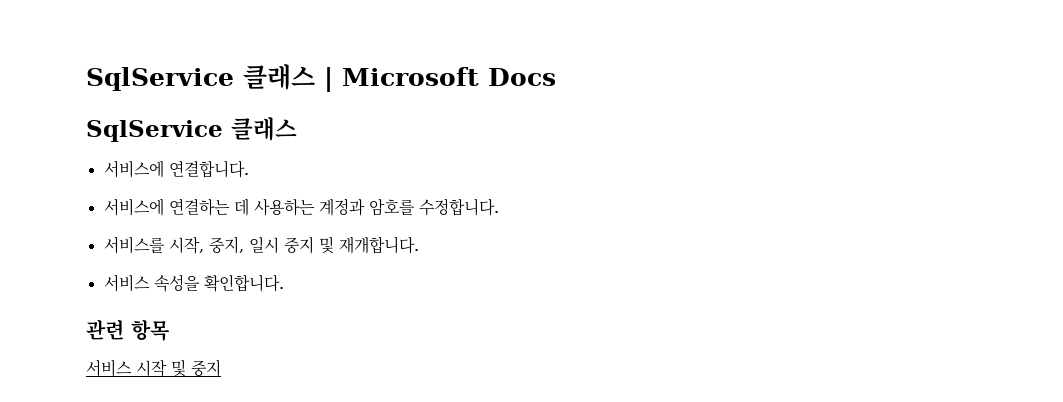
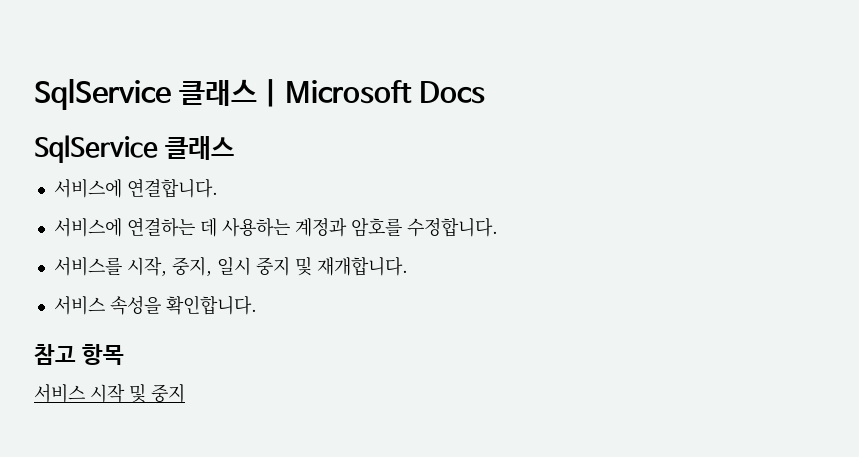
[86,319,124,340] 관련 -> [34,344,76,365] 참고

